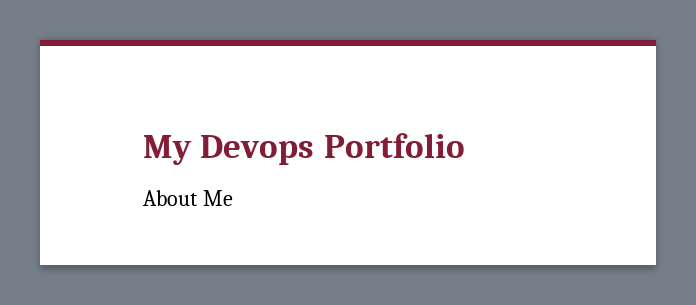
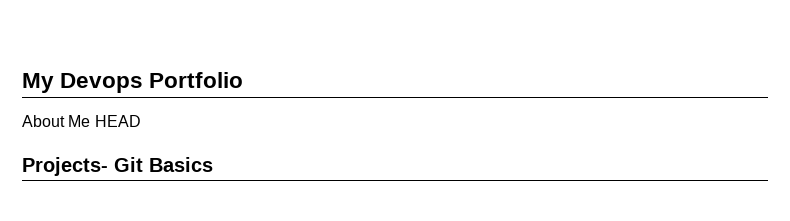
(233, 198) none -> [94,115,141,127] [22,157,213,176] HEAD // Projects- Git Basics

